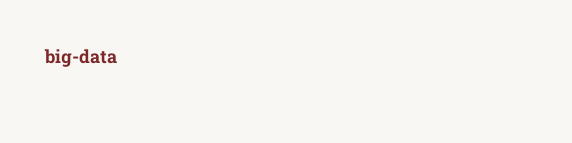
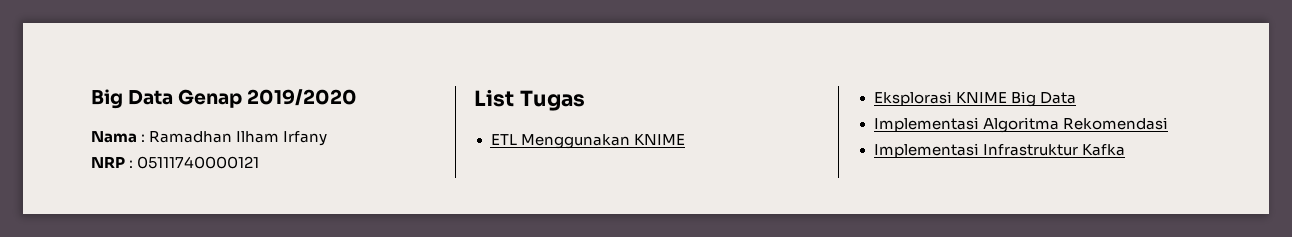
[44,49,117,67] big-data -> [91,89,358,109] [91,131,328,146] [91,156,260,169] [474,89,585,111] [490,134,685,149] [873,91,1076,107] [873,117,1168,133] [873,143,1125,158] Big Data Genap 2019/2020 // Nama : Ramadhan Ilham Irfany // NRP : 05111740000121 // List Tugas // ETL Menggunakan KNIME // Eksplorasi KNIME Big Data // Implementasi Algoritma Rekomendasi // Implementasi Infrastruktur Kafka

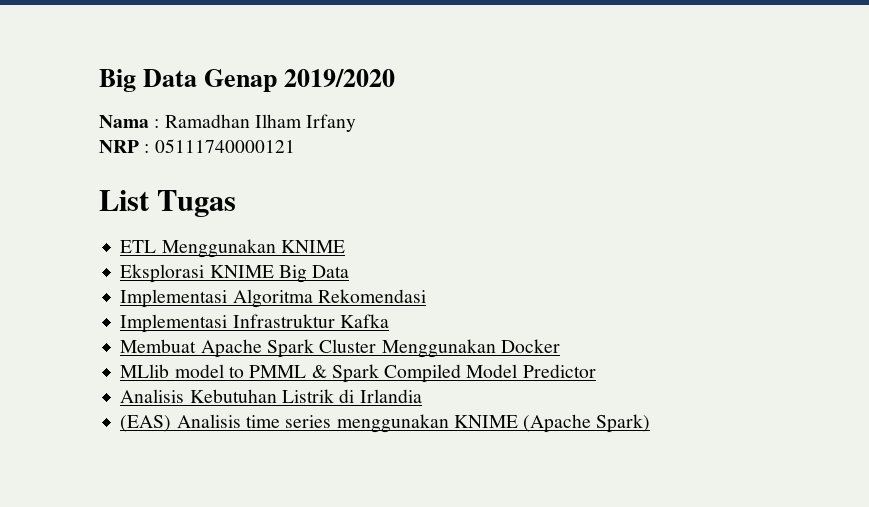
(1125, 150) none -> [120,339,560,358] [120,364,596,383] [120,389,422,403] [120,414,651,433] // Membuat Apache Spark Cluster Menggunakan Docker // MLlib model to PMML & Spark Compiled Model Predictor // Analisis Kebutuhan Listrik di Irlandia // (EAS) Analisis time series menggunakan KNIME (Apache Spark)

